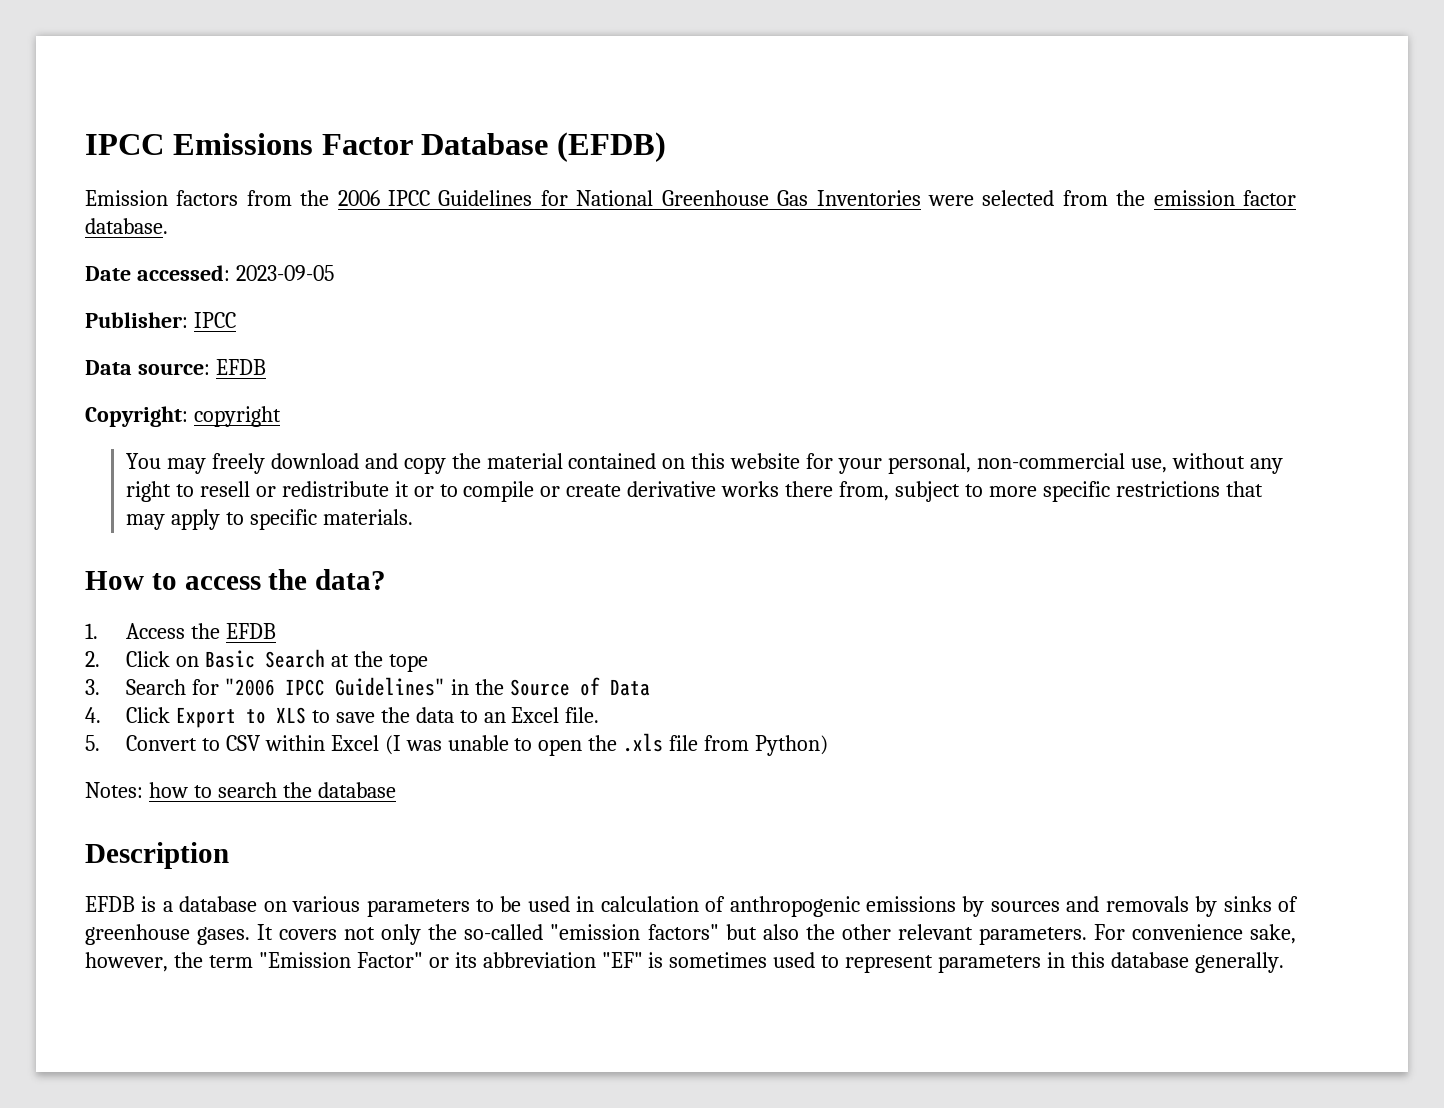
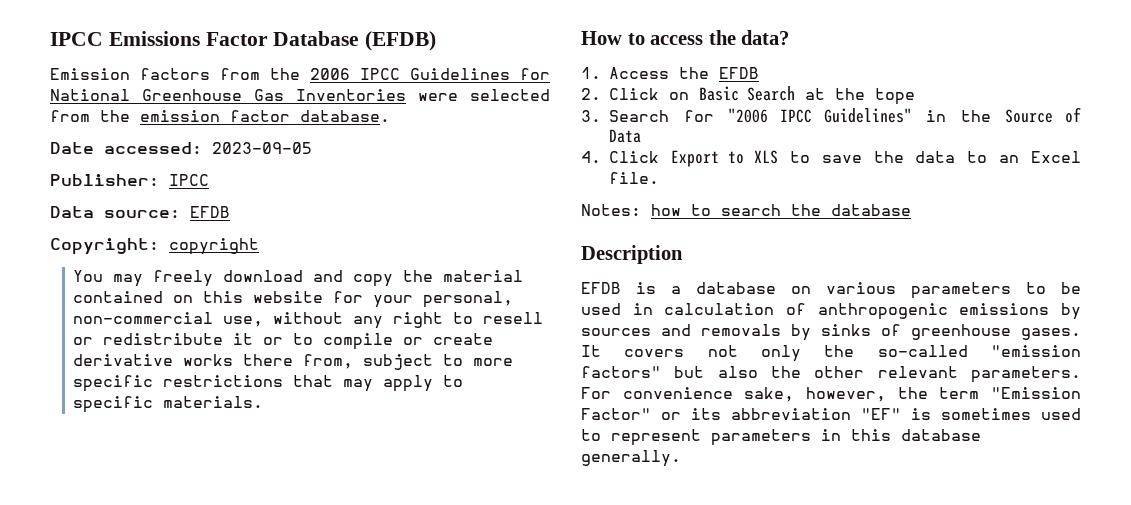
[85,733,829,756] // 5. Convert to CSV within Excel (I was unable to open the .xls file from Python) -> (659, 178) none

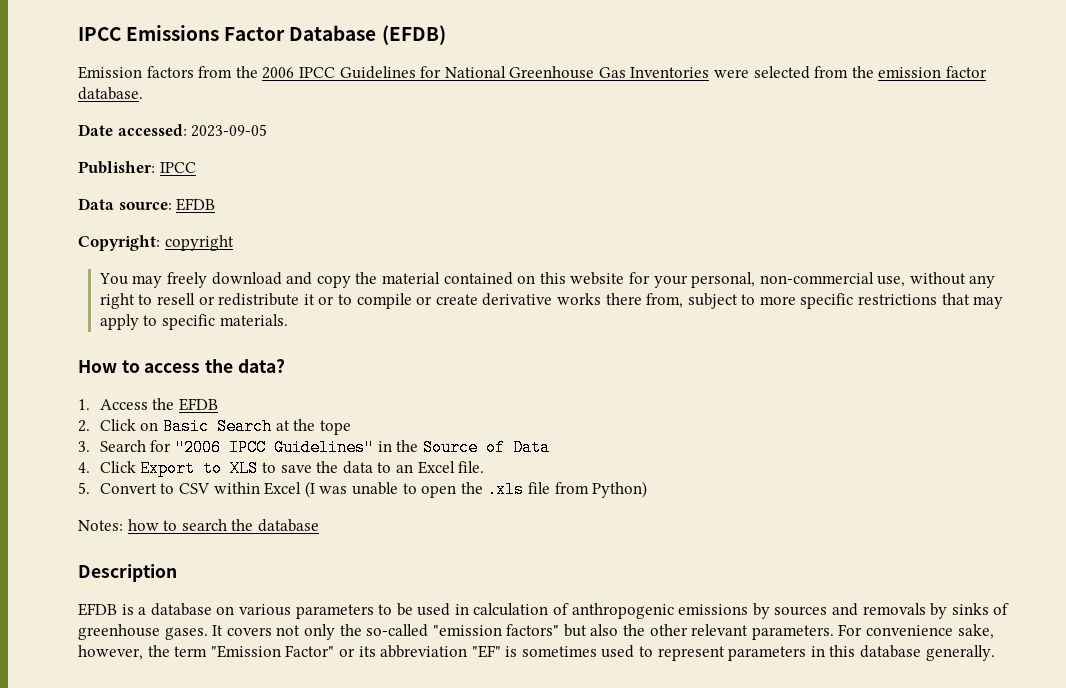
(659, 178) none -> [78,481,648,498] // 5. Convert to CSV within Excel (I was unable to open the .xls file from Python)

